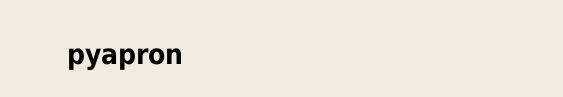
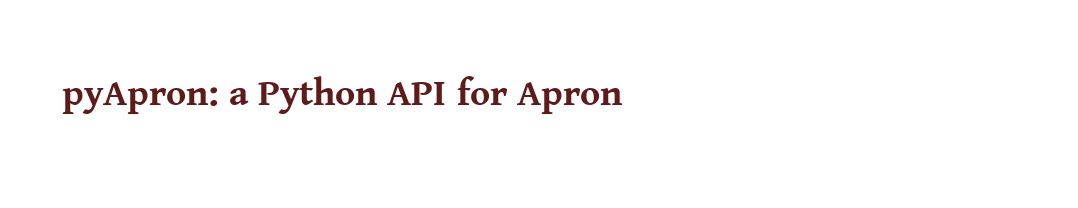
[67,48,183,71] pyapron -> [62,76,623,114] pyApron: a Python API for Apron

